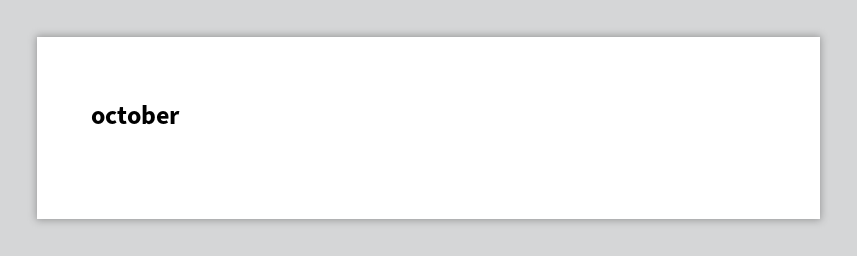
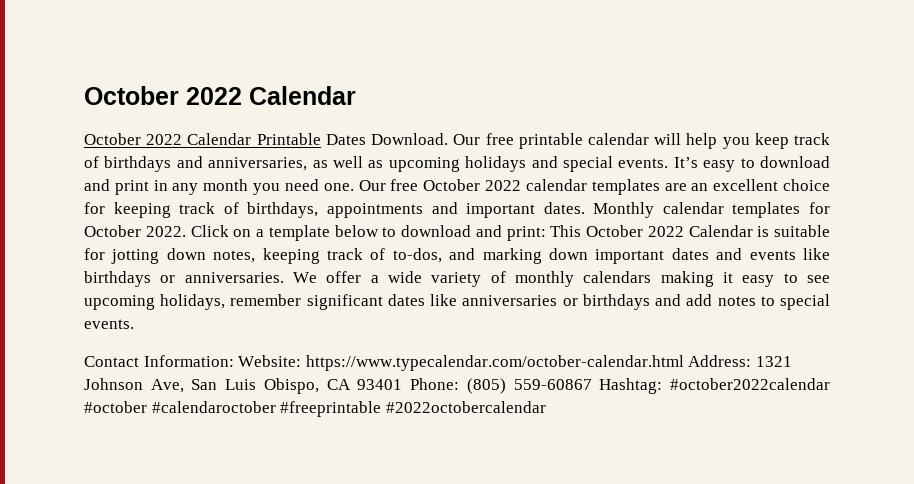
[91,105,180,125] october -> [84,86,356,105] [84,133,830,149] [84,156,830,172] [84,179,830,195] [84,202,831,218] [84,225,830,241] [84,248,830,264] [84,271,831,287] [84,294,830,310] [84,319,134,329] [84,355,792,371] [84,378,831,394] [84,401,546,417] October 2022 Calendar // October 2022 Calendar Printable Dates Download. Our free printable calendar will help you keep track of birthdays and anniversaries, as well as upcoming holidays and special events. It’s easy to download and print in any month you need one. Our free October 2022 calendar templates are an excellent choice for keeping track of birthdays, appointments and important dates. Monthly calendar templates for October 2022. Click on a template below to download and print: This October 2022 Calendar is suitable for jotting down notes, keeping track of to-dos, and marking down important dates and events like birthdays or anniversaries. We offer a wide variety of monthly calendars making it easy to see upcoming holidays, remember significant dates like anniversaries or birthdays and add notes to special events. // Contact Information: Website: https://www.typecalendar.com/october-calendar.html Address: 1321 Johnson Ave, San Luis Obispo, CA 93401 Phone: (805) 559-60867 Hashtag: #october2022calendar #october #calendaroctober #freeprintable #2022octobercalendar

